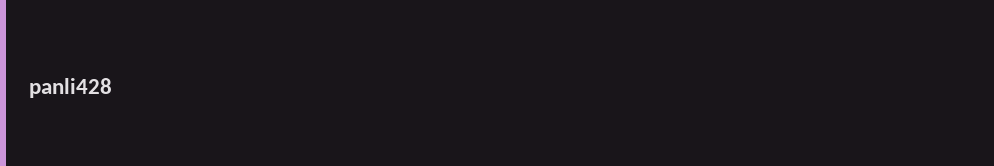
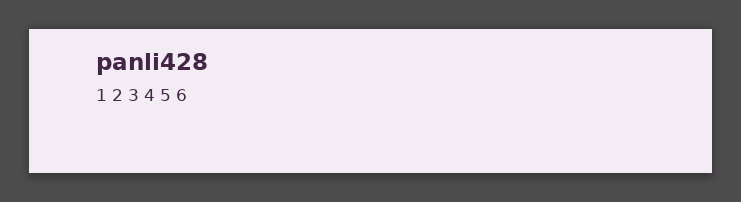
(112, 88) none -> [96,89,187,101] // 1 2 3 4 5 6

